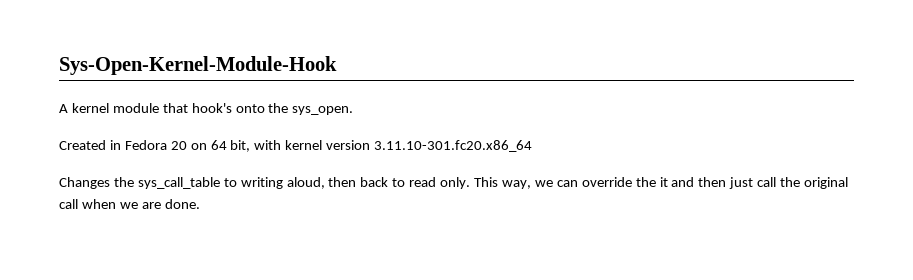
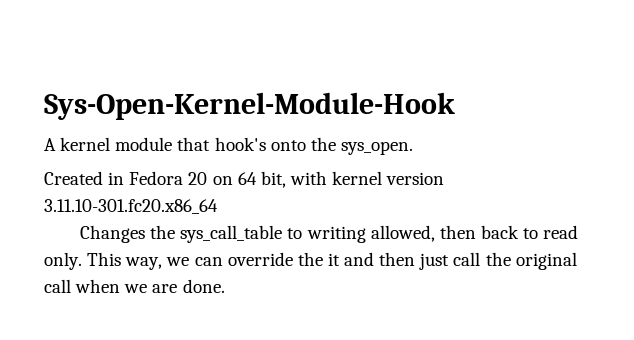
[286,177,325,189] aloud, -> [370,225,435,242] allowed,

